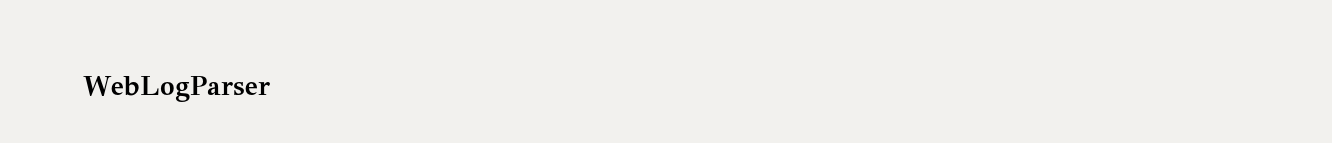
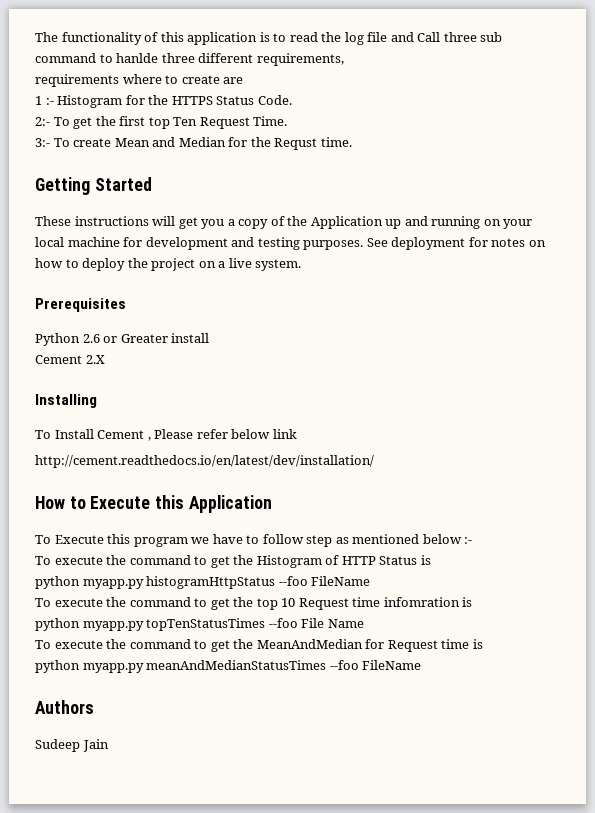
[83,76,270,102] WebLogParser -> [35,32,503,45] [35,53,344,66] [35,74,244,87] [35,95,292,108] [35,116,288,129] [35,137,352,150] [35,177,152,195] [35,216,533,229] [35,237,546,250] [35,258,302,271] [35,298,126,312] [35,333,210,346] [35,355,105,364] [35,394,97,408] [35,429,297,441] [35,455,374,468] [35,495,272,513] [35,534,473,547] [35,555,431,568] [35,576,371,589] [35,597,473,610] [35,618,364,631] [35,639,483,652] [35,660,422,673] [35,700,94,714] [35,739,109,752] The functionality of this application is to read the log file and Call three sub command to hanlde three different requirements, // requirements where to create are // 1 :- Histogram for the HTTPS Status Code. // 2:- To get the first top Ten Request Time. // 3:- To create Mean and Median for the Requst time. // Getting Started // These instructions will get you a copy of the Application up and running on your local machine for development and testing purposes. See deployment for notes on how to deploy the project on a live system. // Prerequisites // Python 2.6 or Greater install // Cement 2.X // Installing // To Install Cement , Please refer below link // http://cement.readthedocs.io/en/latest/dev/installation/ // How to Execute this Application // To Execute this program we have to follow step as mentioned below :- // To execute the command to get the Histogram of HTTP Status is // python myapp.py histogramHttpStatus --foo FileName // To execute the command to get the top 10 Request time infomration is // python myapp.py topTenStatusTimes --foo File Name // To execute the command to get the MeanAndMedian for Request time is // python myapp.py meanAndMedianStatusTimes --foo FileName // Authors // Sudeep Jain

